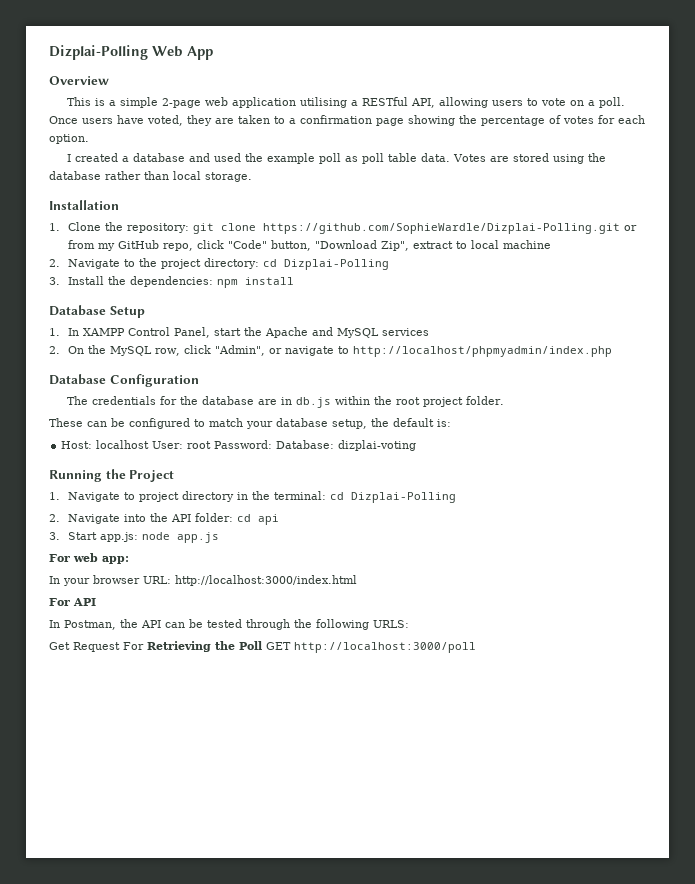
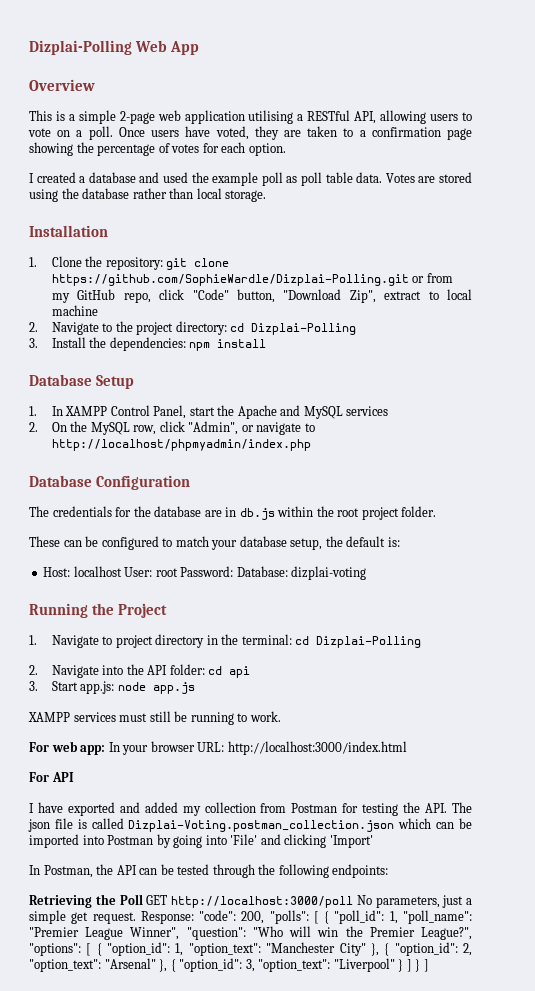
(219, 537) none -> [28,711,281,725] // XAMPP services must still be running to work.
(129, 560) // -> (106, 750) none
(96, 602) none -> [29,802,472,816] [28,818,472,832] [29,834,373,848] // I have exported and added my collection from Postman for testing the API. The json file is called Dizplai-Voting.postman_collection.json which can be imported into Postman by going into 'File' and clicking 'Import'
[373,620,409,628] [49,642,144,652] URLS: // Get Request For -> [332,864,389,878] endpoints: //
(476, 647) none -> [356,895,472,908] [29,910,472,924] [29,926,473,940] [29,942,473,956] [29,958,429,972] No parameters, just a simple get request. Response: "code": 200, "polls": [ { "poll_id": 1, "poll_name": "Premier League Winner", "question": "Who will win the Premier League?", "options": [ { "option_id": 1, "option_text": "Manchester City" }, { "option_id": 2, "option_text": "Arsenal" }, { "option_id": 3, "option_text": "Liverpool" } ] } ]

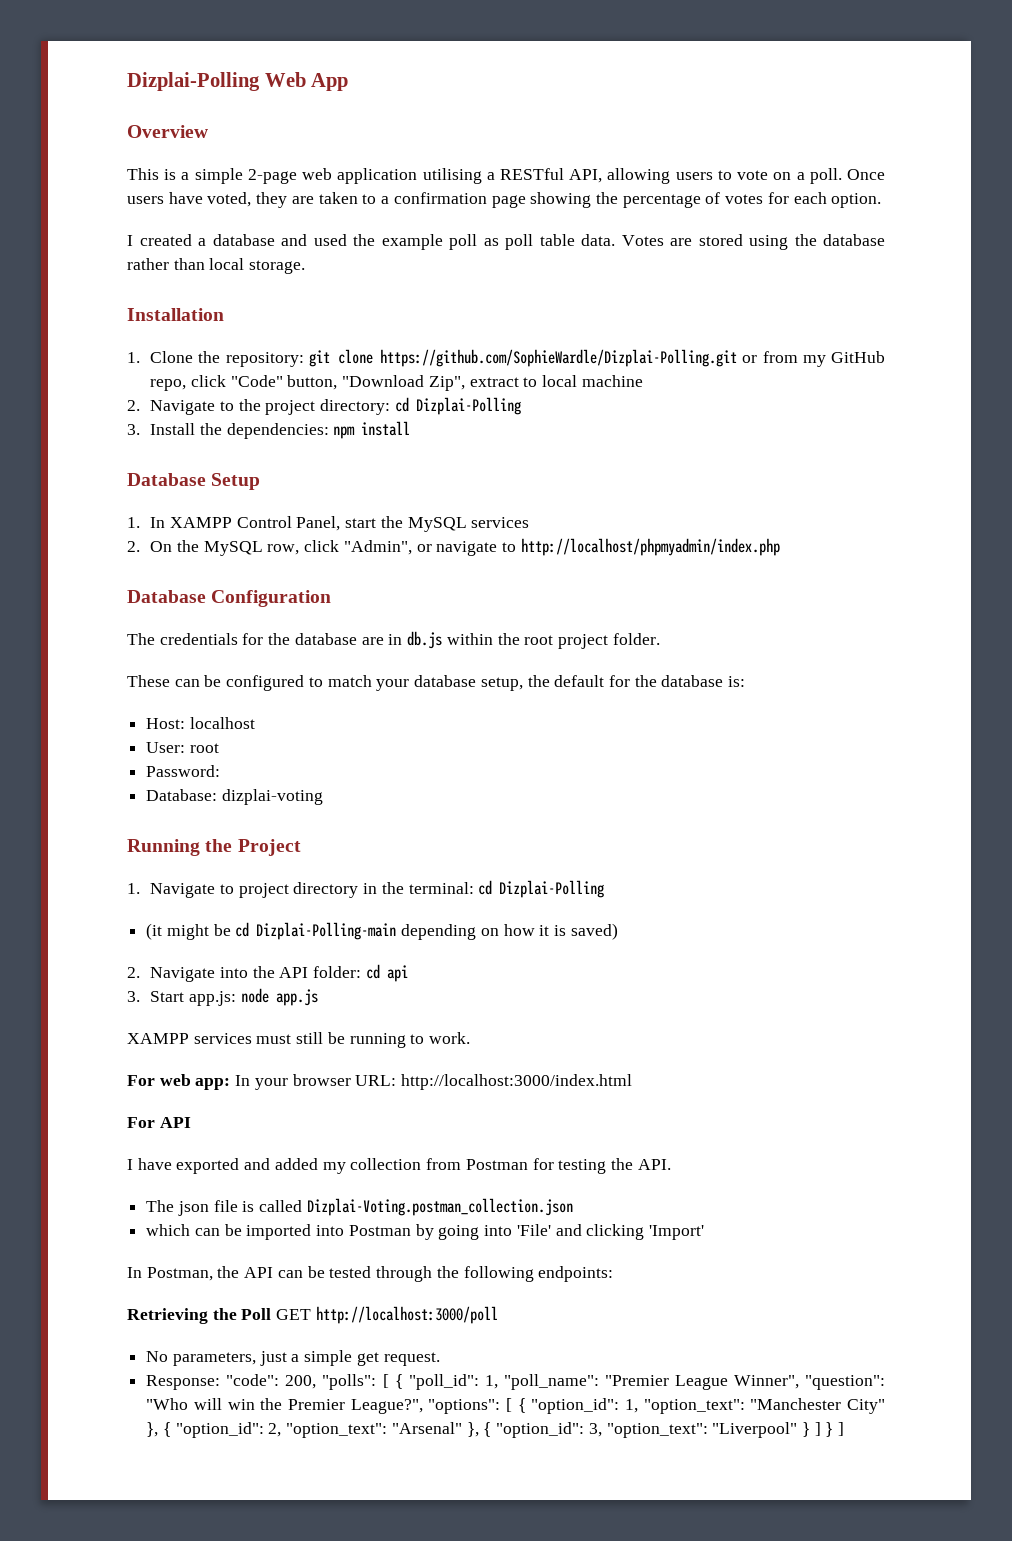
[237,405,301,419] Apache and -> (403, 522) none
(386, 541) none -> [608,675,724,687] for the database
(122, 571) none -> (255, 723) //
(178, 572) none -> (219, 748) //
(234, 571) none -> (221, 771) //
(422, 642) none -> [146,922,618,940] // (it might be cd Dizplai-Polling-main depending on how it is saved)
(448, 808) none -> (671, 1164) //
(395, 826) none -> (573, 1207) //
(353, 902) none -> (498, 1315) //
(136, 918) none -> (440, 1359) //

